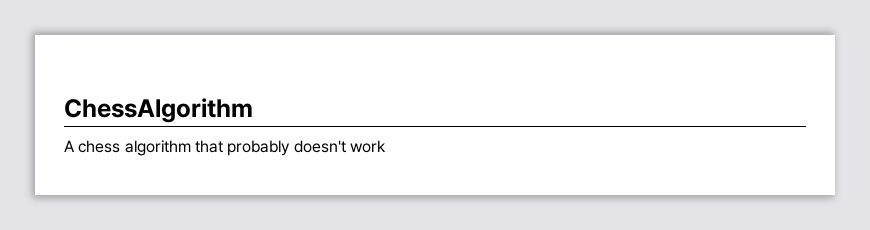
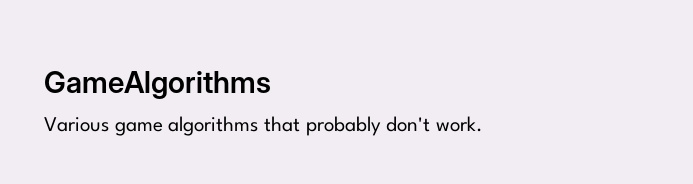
[64,98,253,123] [64,140,386,156] ChessAlgorithm // A chess algorithm that probably doesn't work -> [44,71,271,99] [44,116,484,136] GameAlgorithms // Various game algorithms that probably don't work.

